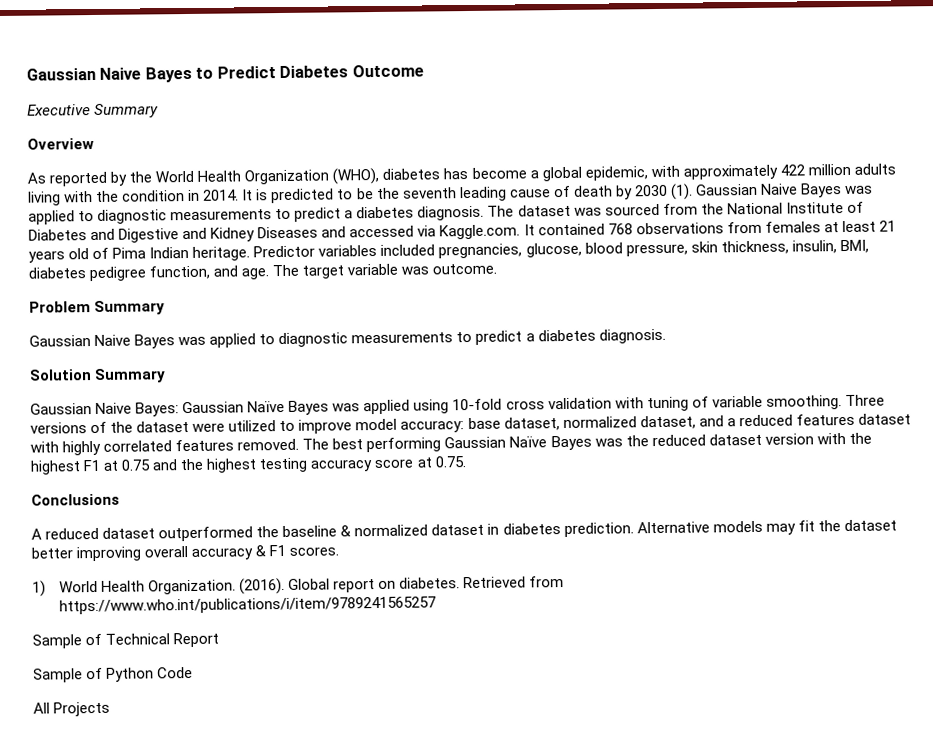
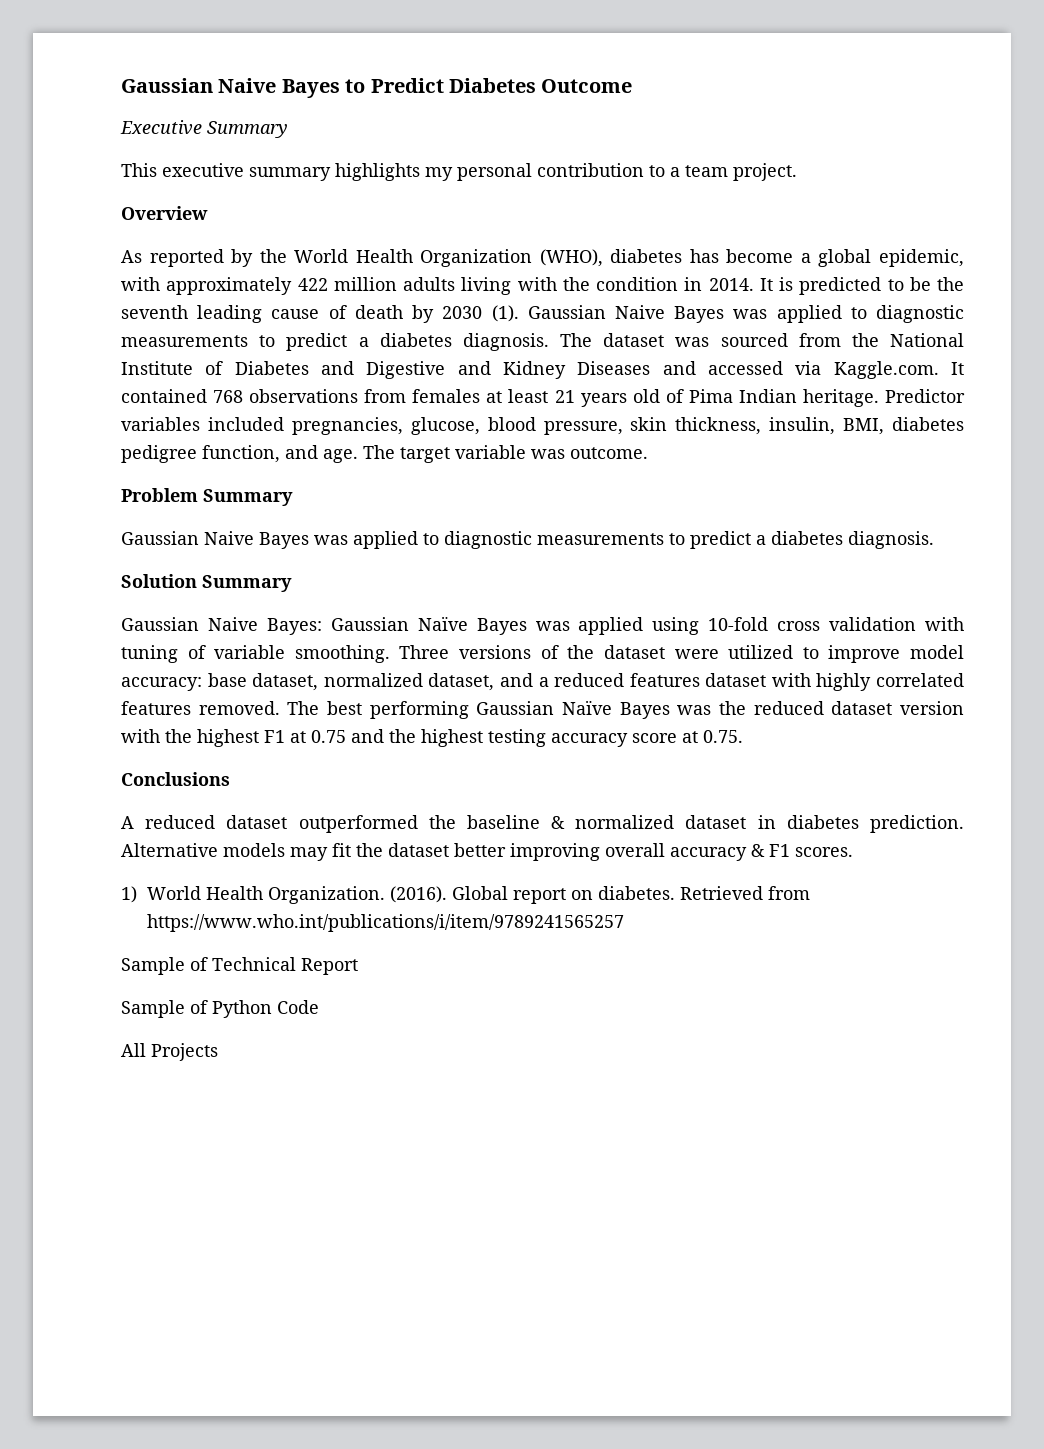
(160, 110) none -> [121,163,797,181] // This executive summary highlights my personal contribution to a team project.

